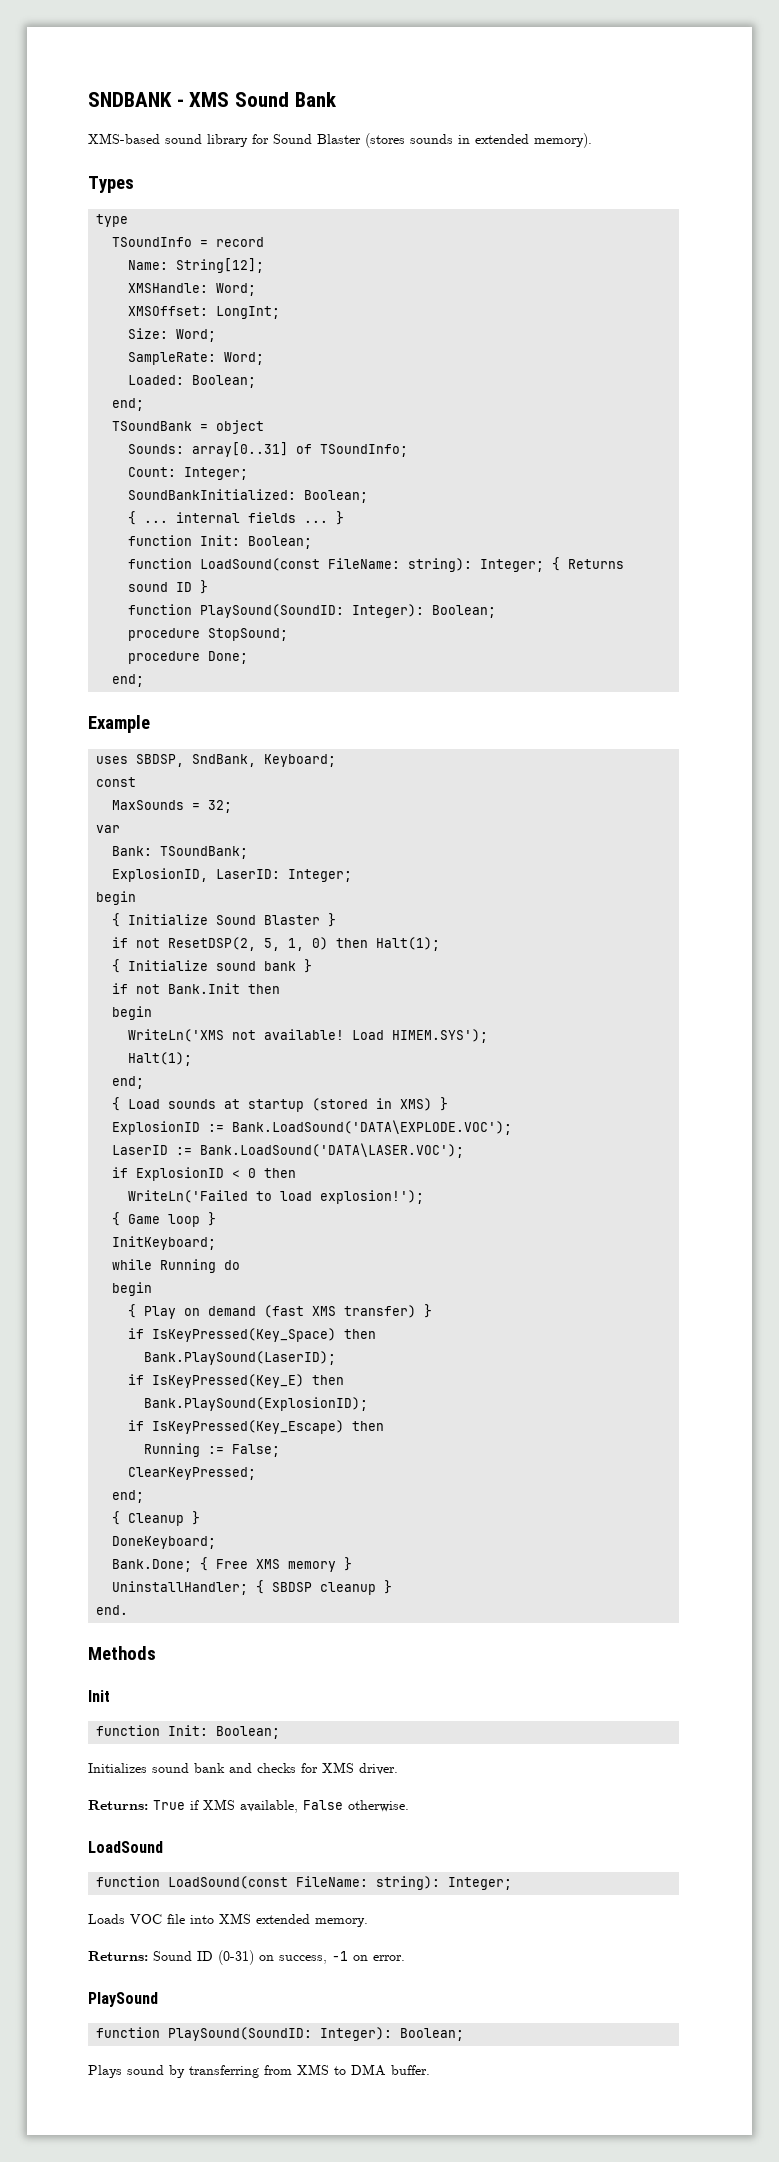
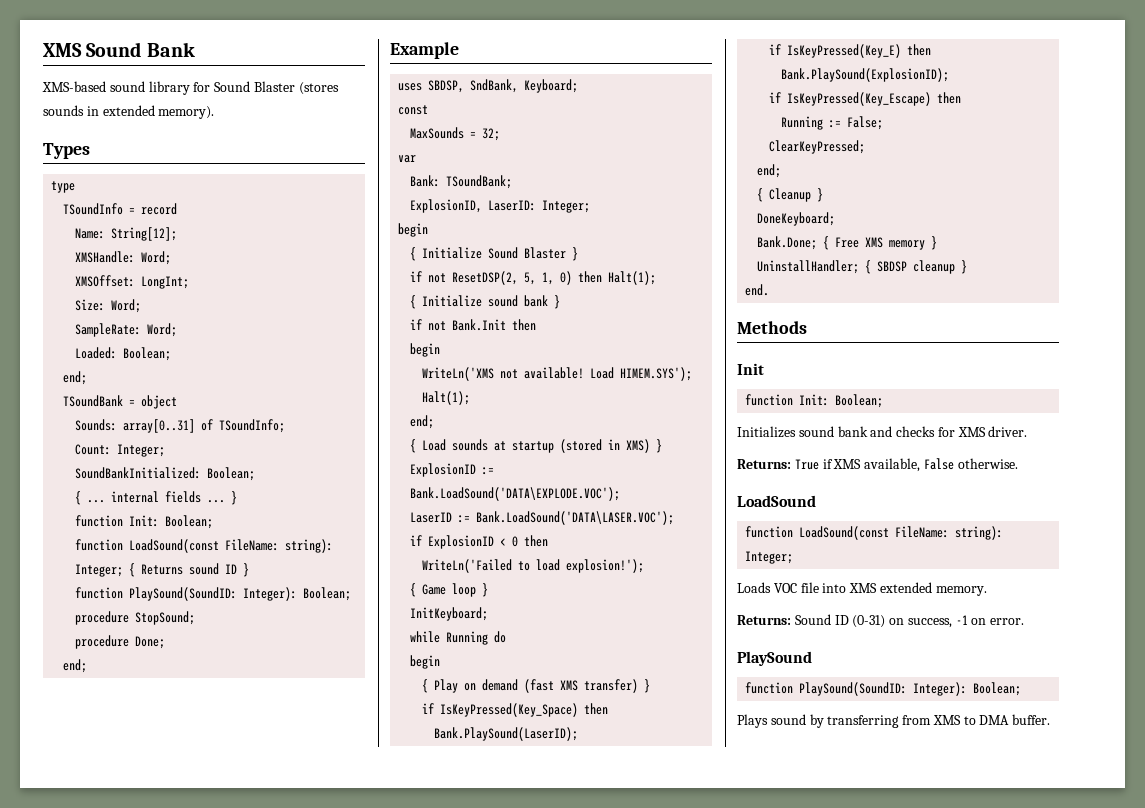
[88,92,184,107] SNDBANK - -> (43, 50) none

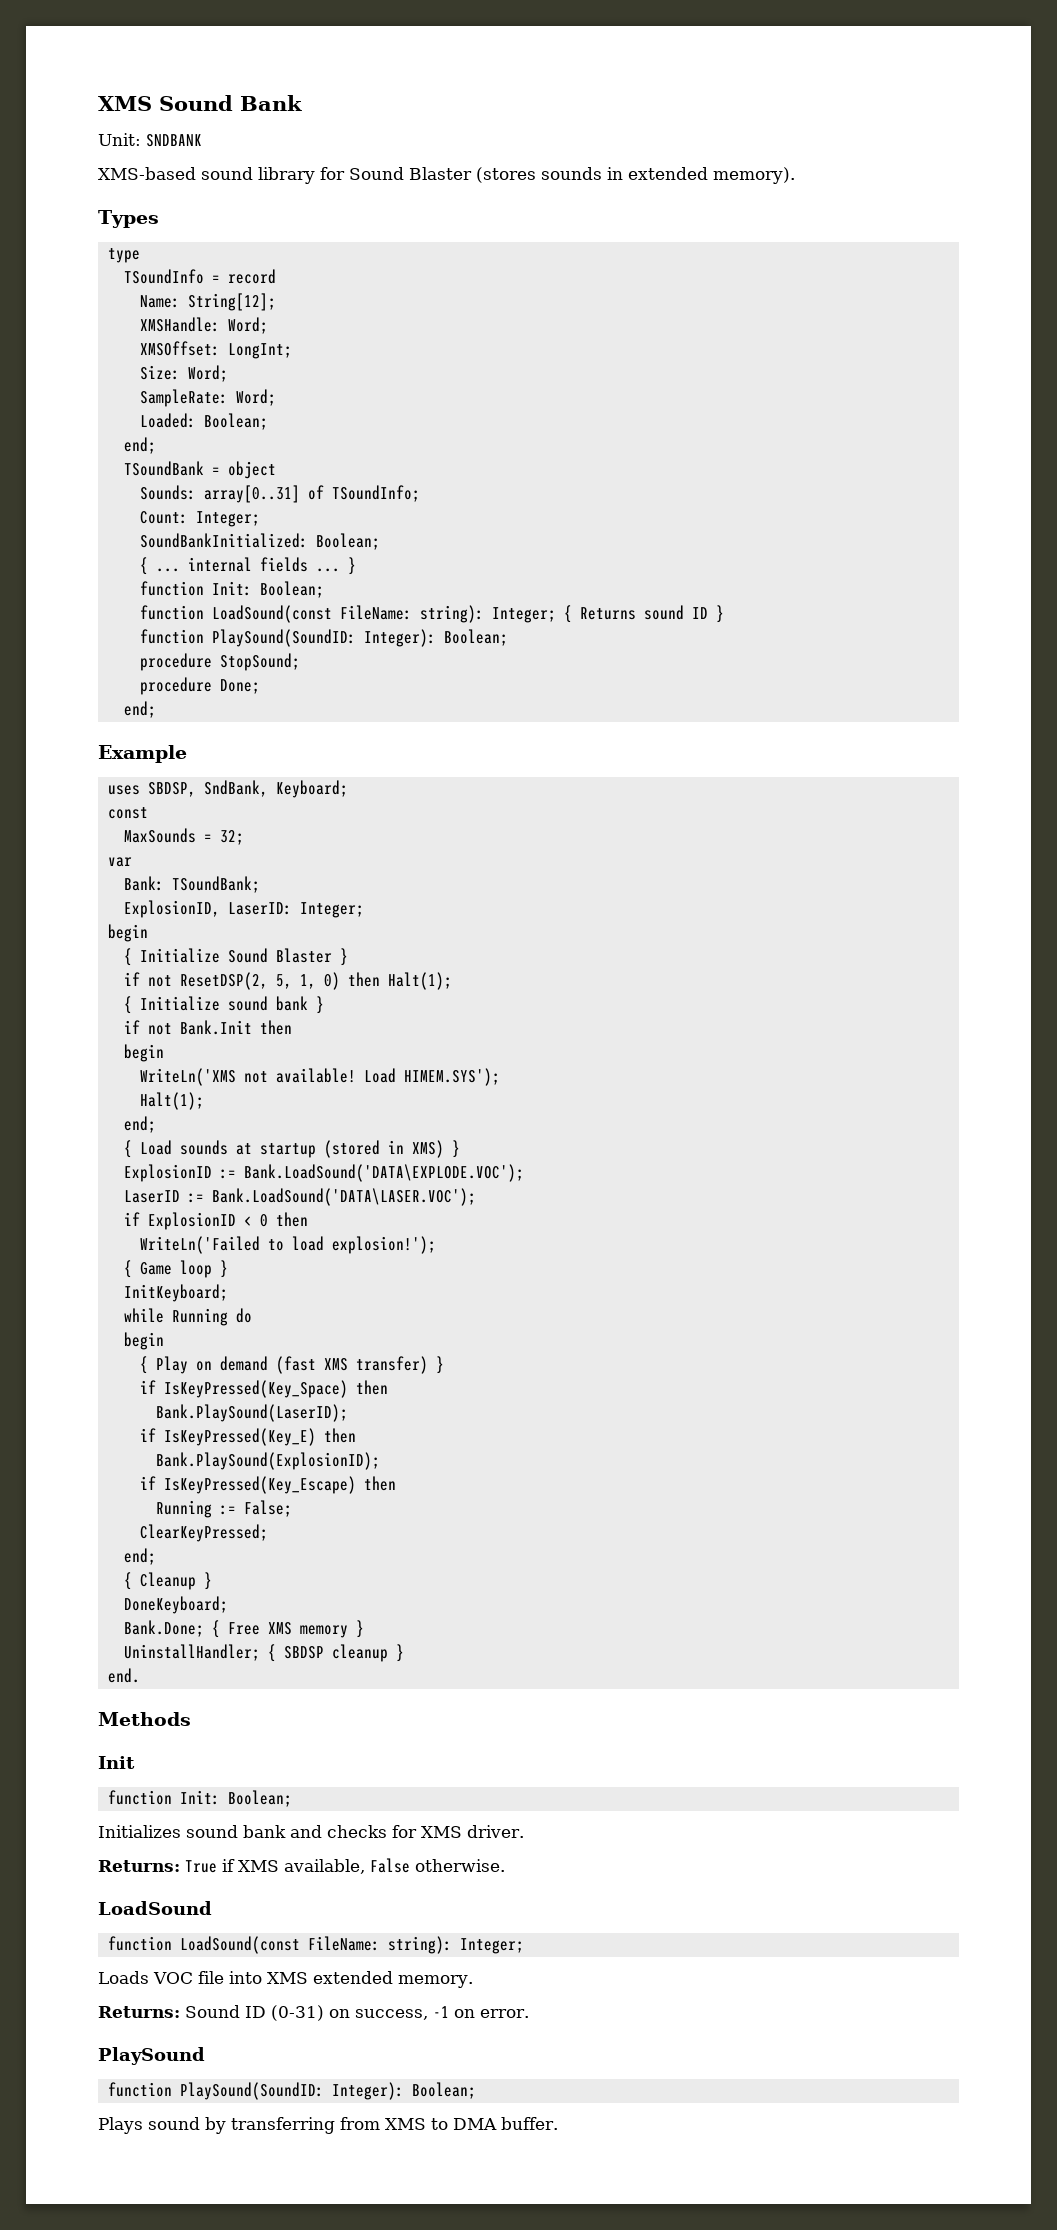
(195, 49) none -> [98,133,202,147] // Unit: SNDBANK

